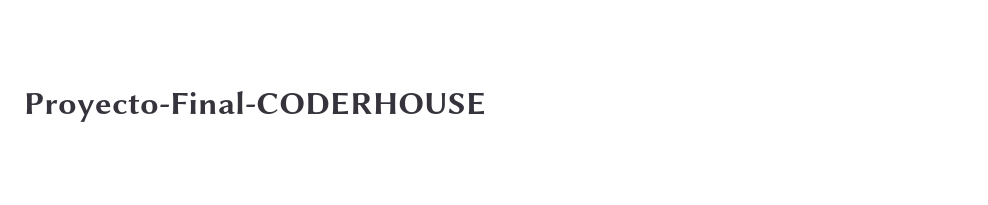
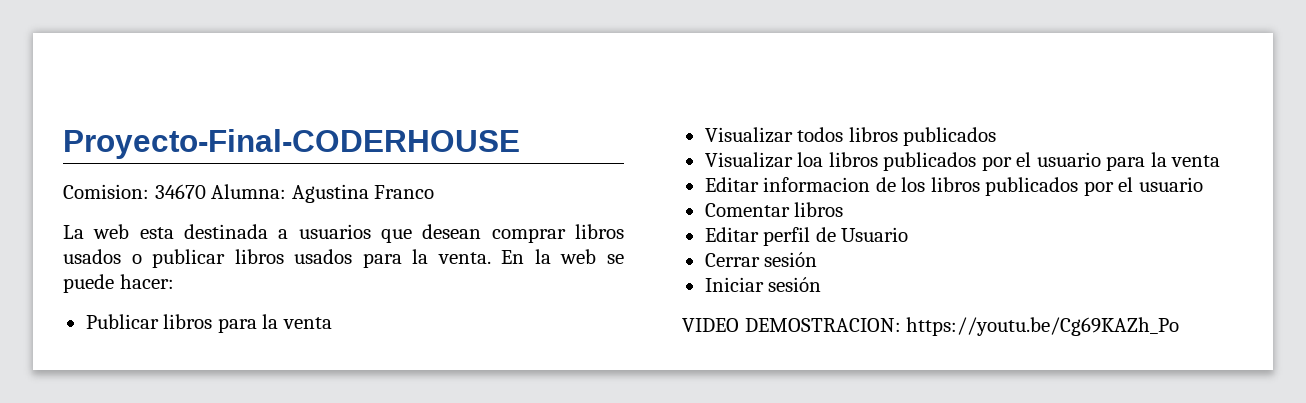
(486, 106) none -> [63,184,435,203] [63,224,624,243] [63,249,624,268] [63,274,174,293] [85,314,332,333] [704,127,997,146] [704,152,1221,171] [704,177,1203,196] [704,202,844,217] [704,227,909,246] [704,252,818,267] [704,277,822,292] [682,317,1180,336] // Comision: 34670 Alumna: Agustina Franco // La web esta destinada a usuarios que desean comprar libros usados o publicar libros usados para la venta. En la web se puede hacer: // Publicar libros para la venta // Visualizar todos libros publicados // Visualizar loa libros publicados por el usuario para la venta // Editar informacion de los libros publicados por el usuario // Comentar libros // Editar perfil de Usuario // Cerrar sesión // Iniciar sesión // VIDEO DEMOSTRACION: https://youtu.be/Cg69KAZh_Po

